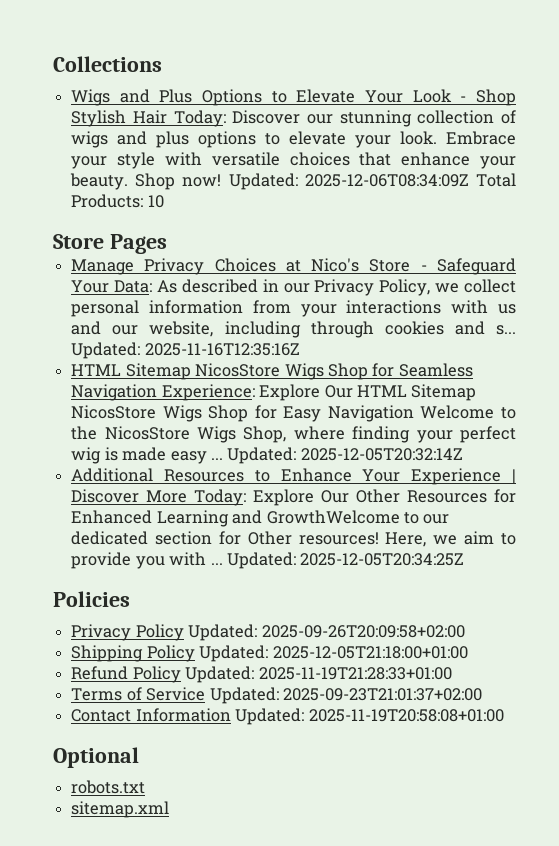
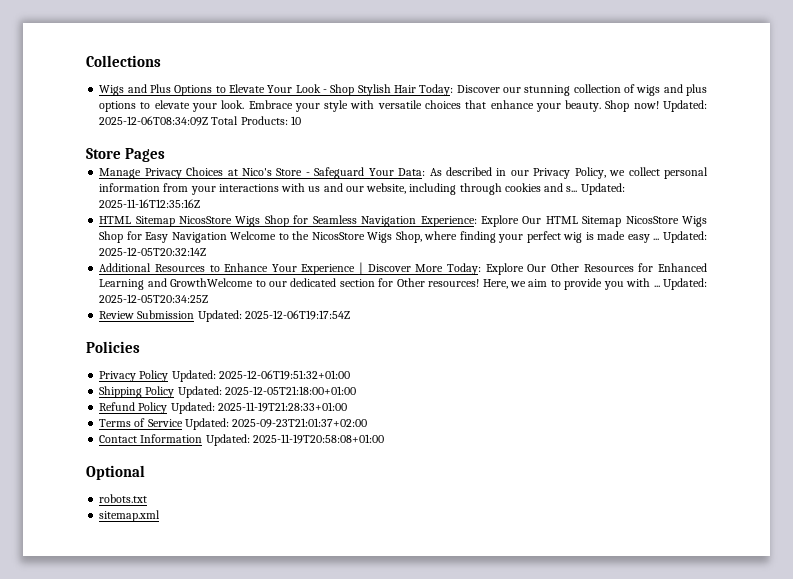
(465, 559) none -> [99,310,350,322] // Review Submission Updated: 2025-12-06T19:17:54Z
[261,625,465,638] 2025-09-26T20:09:58+02:00 -> [218,370,350,380] 2025-12-06T19:51:32+01:00

